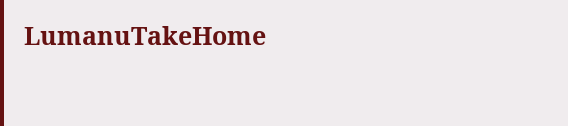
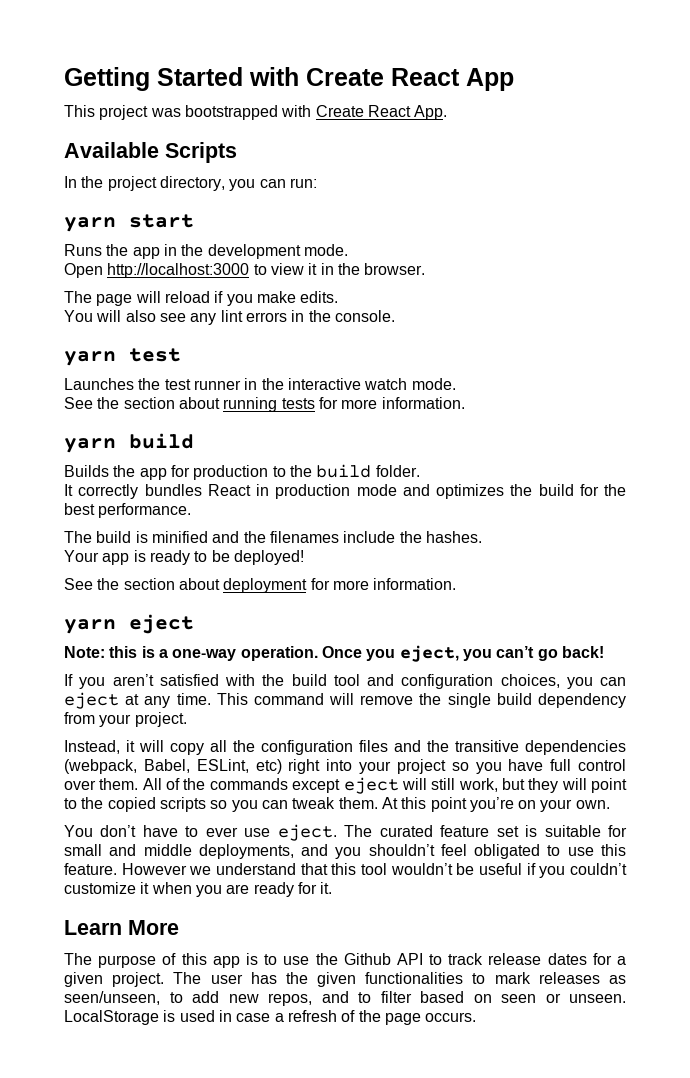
[24,26,266,45] LumanuTakeHome -> [64,67,514,91] [64,105,448,120] [64,142,237,163] [64,176,317,191] [64,214,194,232] [64,244,348,259] [64,263,426,278] [64,291,339,306] [64,310,395,325] [64,348,181,366] [64,378,456,390] [64,397,465,412] [64,433,194,453] [64,464,420,480] [64,484,626,499] [64,503,192,518] [64,531,482,543] [64,550,304,565] [64,578,457,593] [64,614,194,634] [64,645,604,662] [64,674,626,689] [64,692,626,709] [64,712,187,727] [64,740,626,755] [64,759,626,774] [64,777,627,794] [64,797,610,812] [64,824,627,841] [64,844,626,859] [64,863,628,878] [64,882,333,897] [64,920,179,935] [64,953,626,968] [64,972,626,987] [64,991,626,1006] [64,1010,477,1025] Getting Started with Create React App // This project was bootstrapped with Create React App. // Available Scripts // In the project directory, you can run: // yarn start // Runs the app in the development mode. // Open http://localhost:3000 to view it in the browser. // The page will reload if you make edits. // You will also see any lint errors in the console. // yarn test // Launches the test runner in the interactive watch mode. // See the section about running tests for more information. // yarn build // Builds the app for production to the build folder. // It correctly bundles React in production mode and optimizes the build for the best performance. // The build is minified and the filenames include the hashes. // Your app is ready to be deployed! // See the section about deployment for more information. // yarn eject // Note: this is a one-way operation. Once you eject, you can’t go back! // If you aren’t satisfied with the build tool and configuration choices, you can eject at any time. This command will remove the single build dependency from your project. // Instead, it will copy all the configuration files and the transitive dependencies (webpack, Babel, ESLint, etc) right into your project so you have full control over them. All of the commands except eject will still work, but they will point to the copied scripts so you can tweak them. At this point you’re on your own. // You don’t have to ever use eject. The curated feature set is suitable for small and middle deployments, and you shouldn’t feel obligated to use this feature. However we understand that this tool wouldn’t be useful if you couldn’t customize it when you are ready for it. // Learn More // The purpose of this app is to use the Github API to track release dates for a given project. The user has the given functionalities to mark releases as seen/unseen, to add new repos, and to filter based on seen or unseen. LocalStorage is used in case a refresh of the page occurs.

